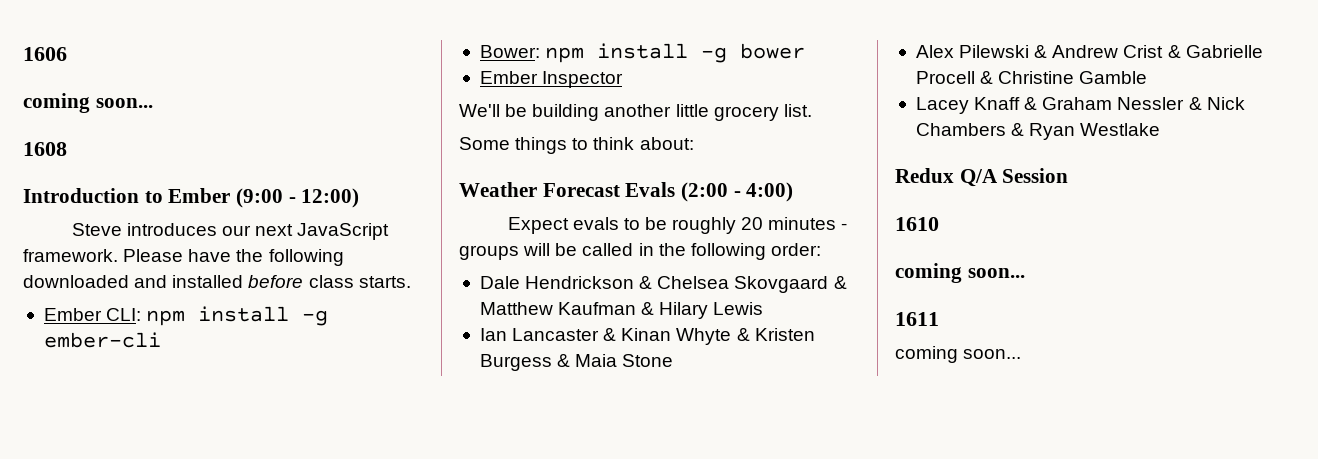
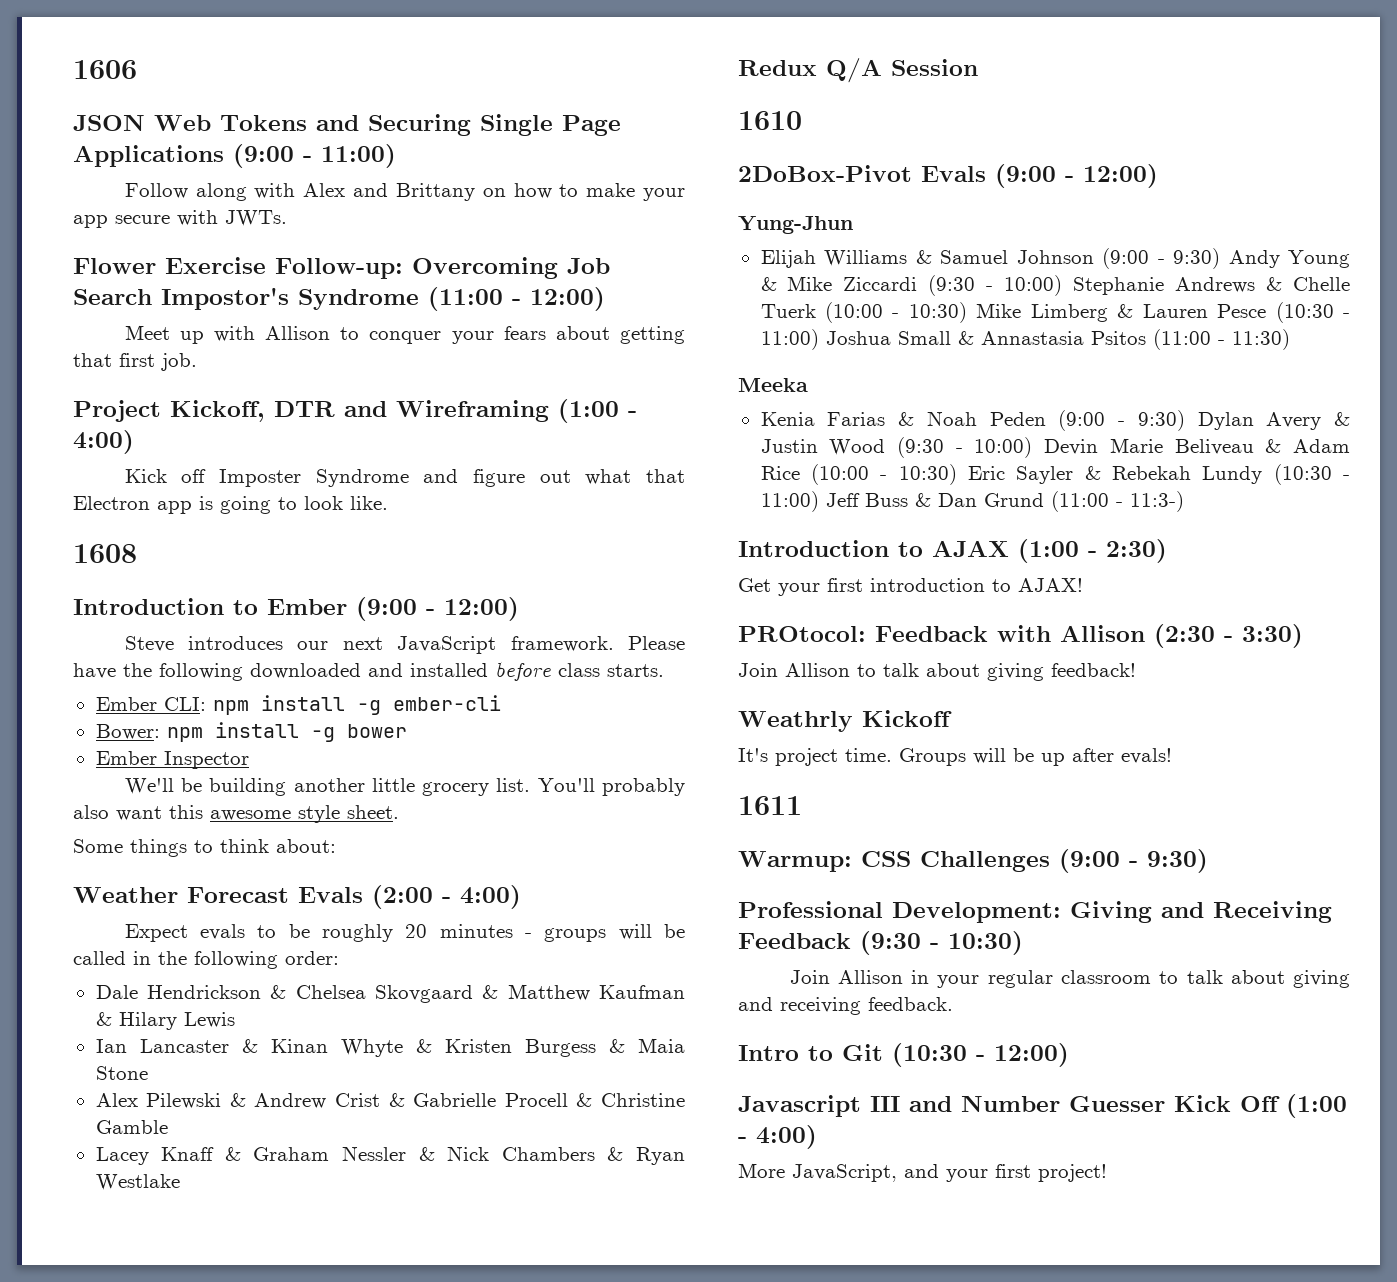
[23,93,153,113] coming soon... -> [73,114,621,136] [73,144,396,168] [124,183,685,201] [73,210,287,228] [73,257,610,279] [73,287,605,311] [124,325,685,344] [73,353,197,371] [73,399,637,423] [73,430,134,454] [124,469,685,487] [73,496,388,514] JSON Web Tokens and Securing Single Page Applications (9:00 - 11:00) // Follow along with Alex and Brittany on how to make your app secure with JWTs. // Flower Exercise Follow-up: Overcoming Job Search Impostor's Syndrome (11:00 - 12:00) // Meet up with Allison to conquer your fears about getting that first job. // Project Kickoff, DTR and Wireframing (1:00 - 4:00) // Kick off Imposter Syndrome and figure out what that Electron app is going to look like.
(812, 110) none -> [537,778,685,796] [73,805,399,823] You'll probably also want this awesome style sheet.
[895,263,1025,283] [895,312,939,326] [895,346,1022,363] coming soon... // 1611 // coming soon... -> [738,164,1158,188] [738,216,853,234] [760,248,1350,269] [760,275,1350,296] [760,302,1350,323] [760,329,1290,350] [738,378,808,392] [760,410,1350,431] [760,437,1350,458] [760,464,1350,485] [760,491,1184,512] [738,539,1167,563] [738,578,1083,596] [738,624,1303,648] [738,663,1136,681] [738,710,952,732] [738,748,1172,766] [738,796,802,815] [738,849,1208,873] [738,901,1332,923] [738,931,1023,955] [789,970,1350,988] [738,997,953,1015] [738,1043,1069,1067] [738,1094,1347,1118] [738,1125,817,1149] [738,1163,1107,1182] 2DoBox-Pivot Evals (9:00 - 12:00) // Yung-Jhun // Elijah Williams & Samuel Johnson (9:00 - 9:30) Andy Young & Mike Ziccardi (9:30 - 10:00) Stephanie Andrews & Chelle Tuerk (10:00 - 10:30) Mike Limberg & Lauren Pesce (10:30 - 11:00) Joshua Small & Annastasia Psitos (11:00 - 11:30) // Meeka // Kenia Farias & Noah Peden (9:00 - 9:30) Dylan Avery & Justin Wood (9:30 - 10:00) Devin Marie Beliveau & Adam Rice (10:00 - 10:30) Eric Sayler & Rebekah Lundy (10:30 - 11:00) Jeff Buss & Dan Grund (11:00 - 11:3-) // Introduction to AJAX (1:00 - 2:30) // Get your first introduction to AJAX! // PROtocol: Feedback with Allison (2:30 - 3:30) // Join Allison to talk about giving feedback! // Weathrly Kickoff // It's project time. Groups will be up after evals! // 1611 // Warmup: CSS Challenges (9:00 - 9:30) // Professional Development: Giving and Receiving Feedback (9:30 - 10:30) // Join Allison in your regular classroom to talk about giving and receiving feedback. // Intro to Git (10:30 - 12:00) // Javascript III and Number Guesser Kick Off (1:00 - 4:00) // More JavaScript, and your first project!

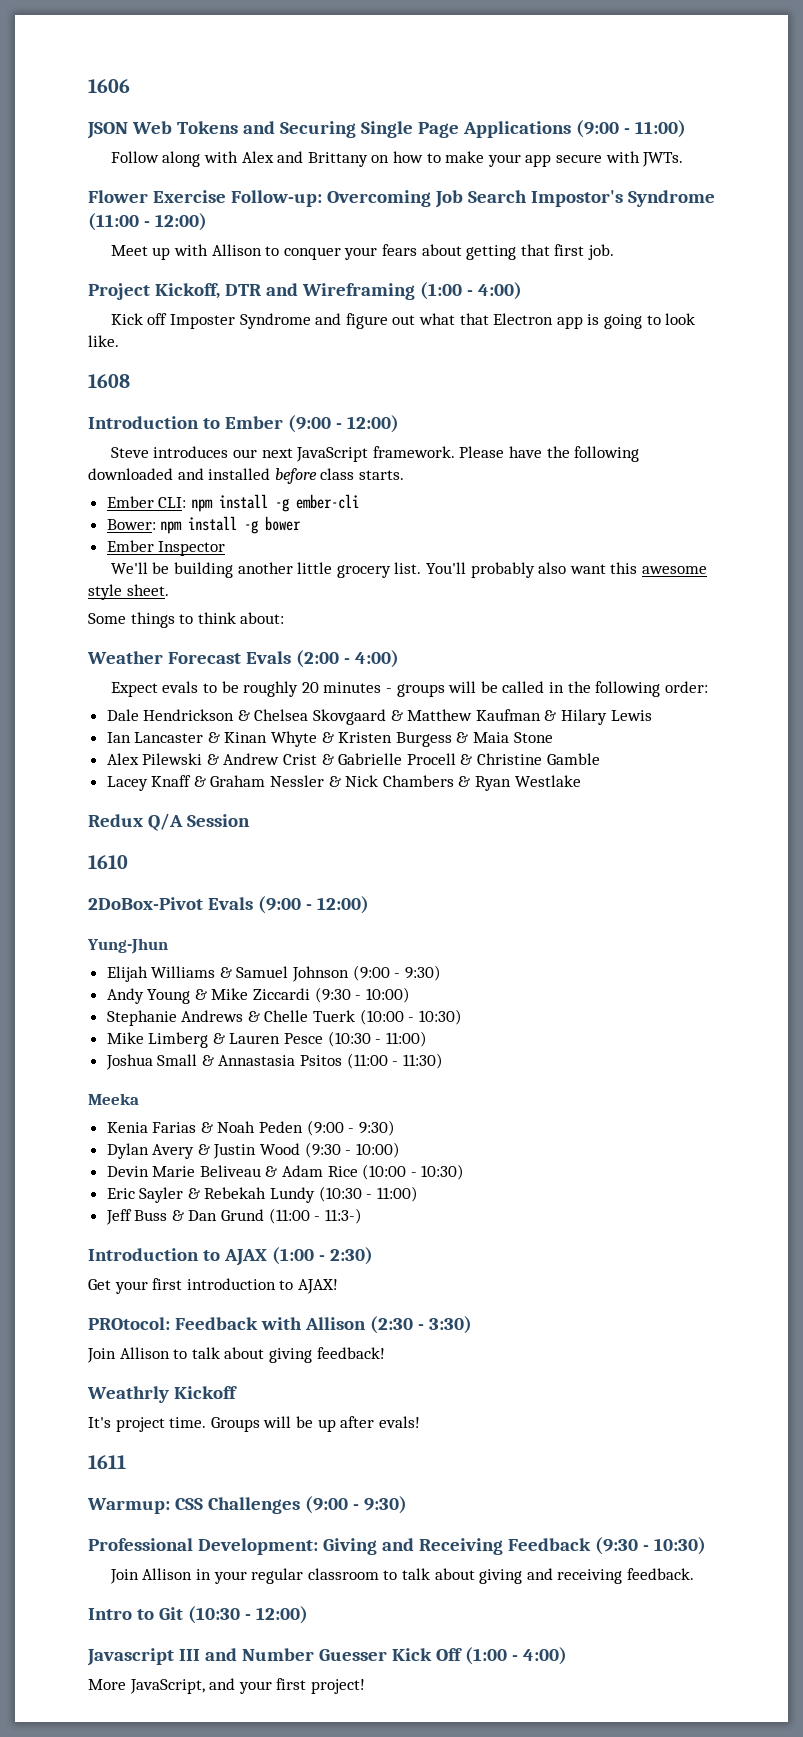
(1221, 258) none -> (441, 973) //
(1063, 285) none -> (410, 995) //
(967, 312) none -> (462, 1017) //
(819, 339) none -> (427, 1039) //
(1185, 420) none -> (395, 1128) //
(1033, 447) none -> (400, 1150) //
(957, 474) none -> (465, 1172) //
(819, 501) none -> (418, 1194) //

